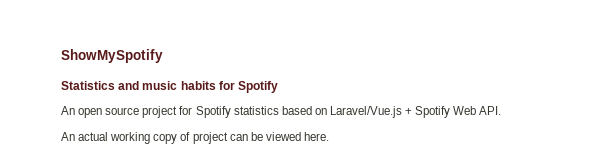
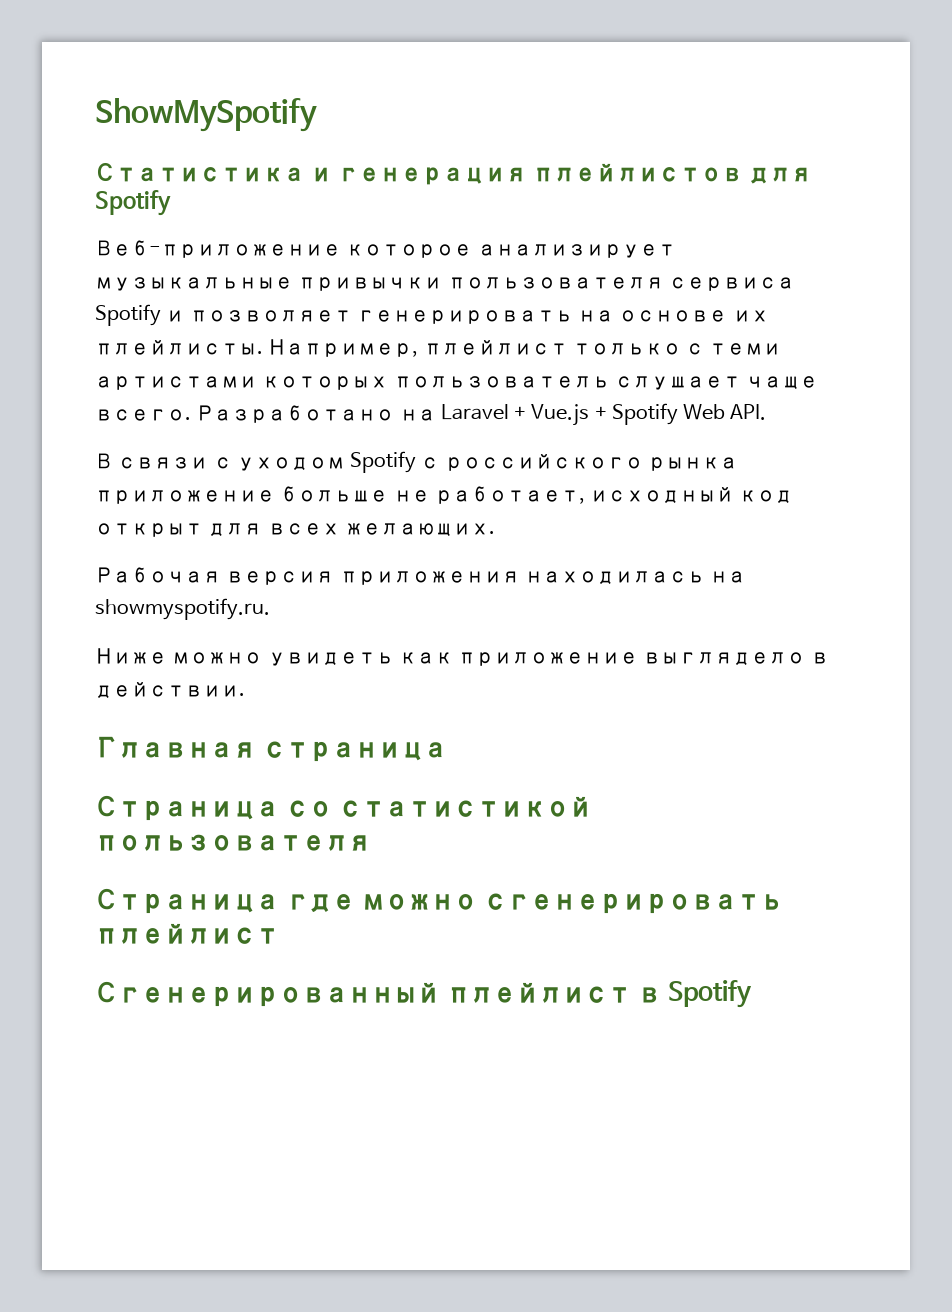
[61,81,279,93] [61,106,502,118] [61,132,329,144] Statistics and music habits for Spotify // An open source project for Spotify statistics based on Laravel/Vue.js + Spotify Web API. // An actual working copy of project can be viewed here. -> [95,162,813,185] [95,190,171,216] [95,240,676,258] [95,277,795,291] [95,304,769,326] [95,339,782,357] [95,376,819,390] [95,403,767,426] [95,451,738,473] [95,486,794,504] [95,523,495,537] [95,567,747,585] [95,598,270,620] [95,648,829,666] [95,682,245,699] [95,736,448,762] [95,795,593,821] [95,834,371,851] [95,888,784,914] [95,923,279,944] [95,980,753,1008] Статистика и генерация плейлистов для Spotify // Веб-приложение которое анализирует музыкальные привычки пользователя сервиса Spotify и позволяет генерировать на основе их плейлисты. Например, плейлист только с теми артистами которых пользователь слушает чаще всего. Разработано на Laravel + Vue.js + Spotify Web API. // В связи с уходом Spotify с российского рынка приложение больше не работает, исходный код открыт для всех желающих. // Рабочая версия приложения находилась на showmyspotify.ru. // Ниже можно увидеть как приложение выглядело в действии. // Главная страница // Страница со статистикой пользователя // Страница где можно сгенерировать плейлист // Сгенерированный плейлист в Spotify

